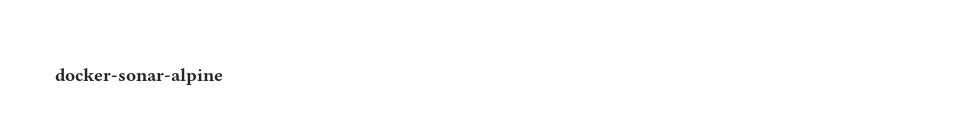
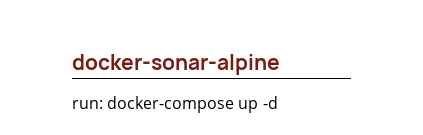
(223, 76) none -> [72,96,278,113] // run: docker-compose up -d

